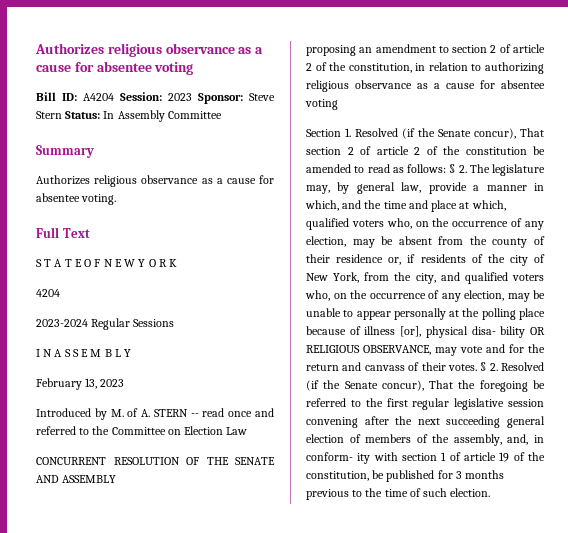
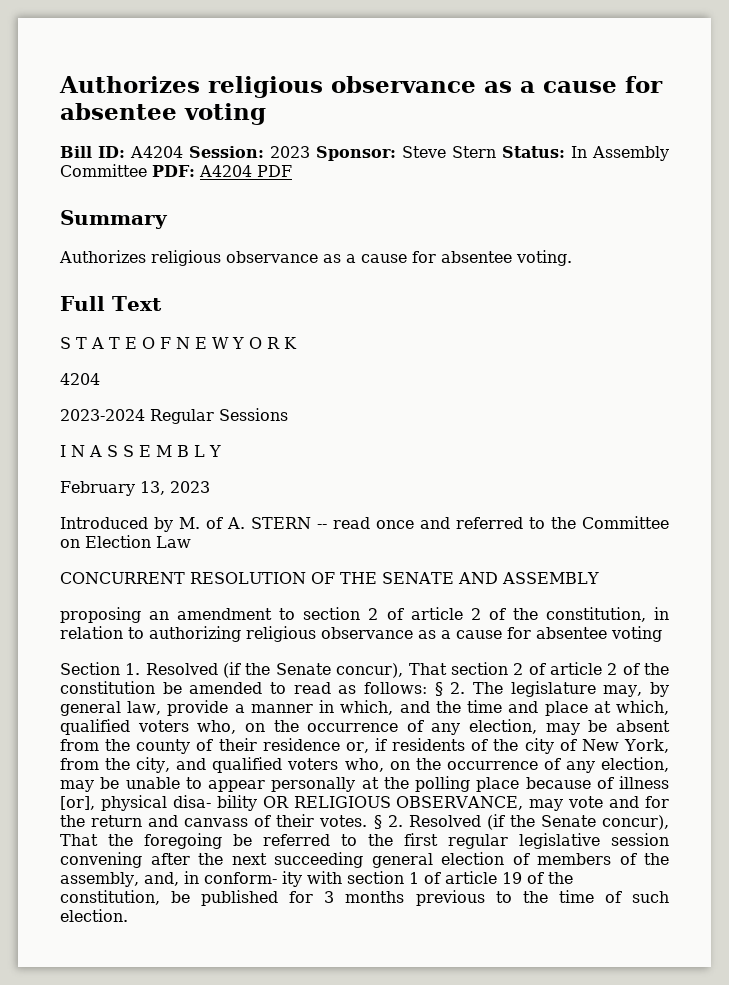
(222, 115) none -> [152,165,292,177] PDF: A4204 PDF

